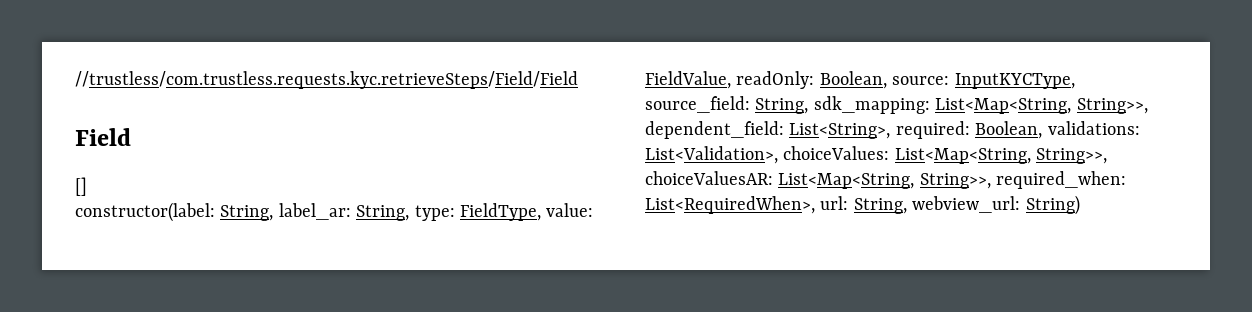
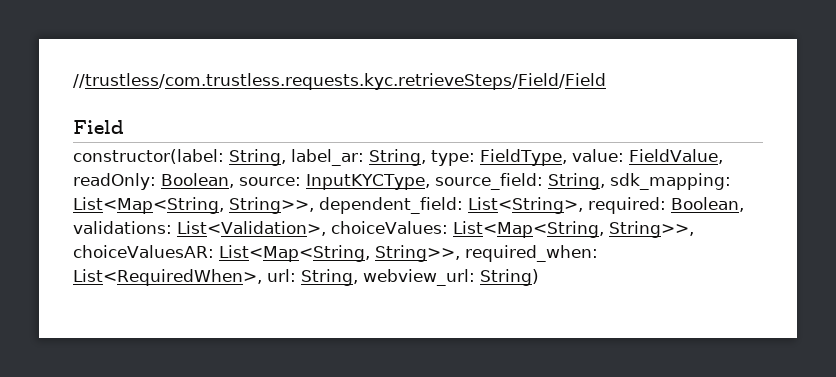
[75,177,87,196] // [] -> (124, 127) none

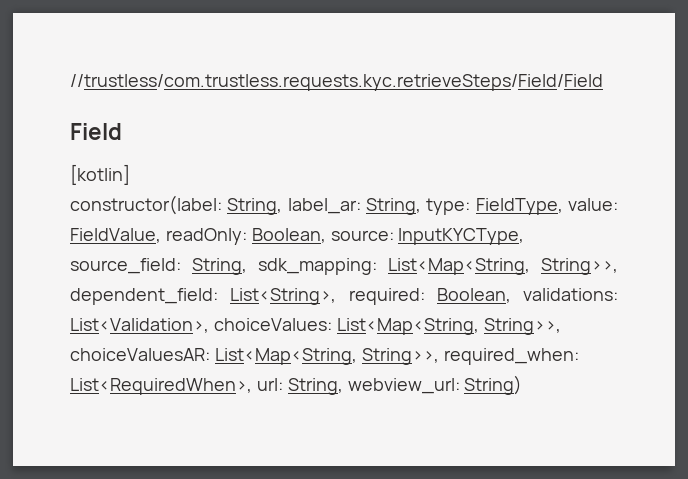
(124, 127) none -> [70,164,130,185] // [kotlin]

